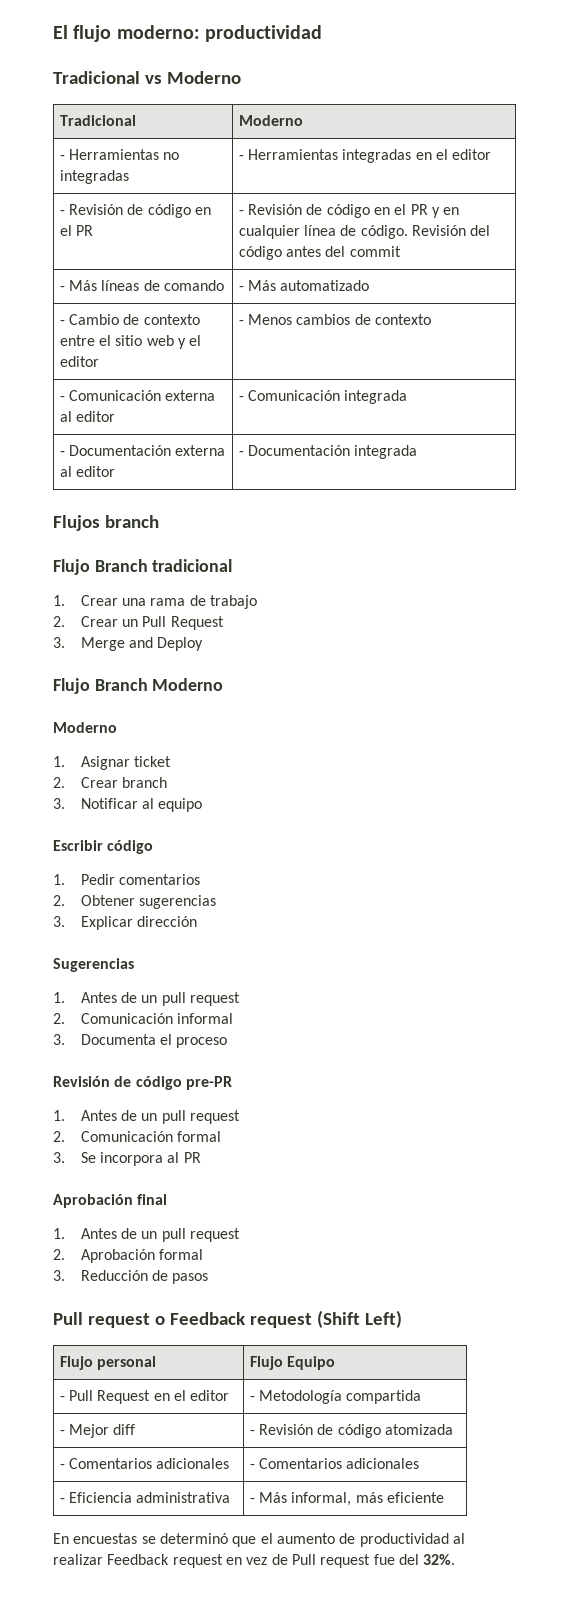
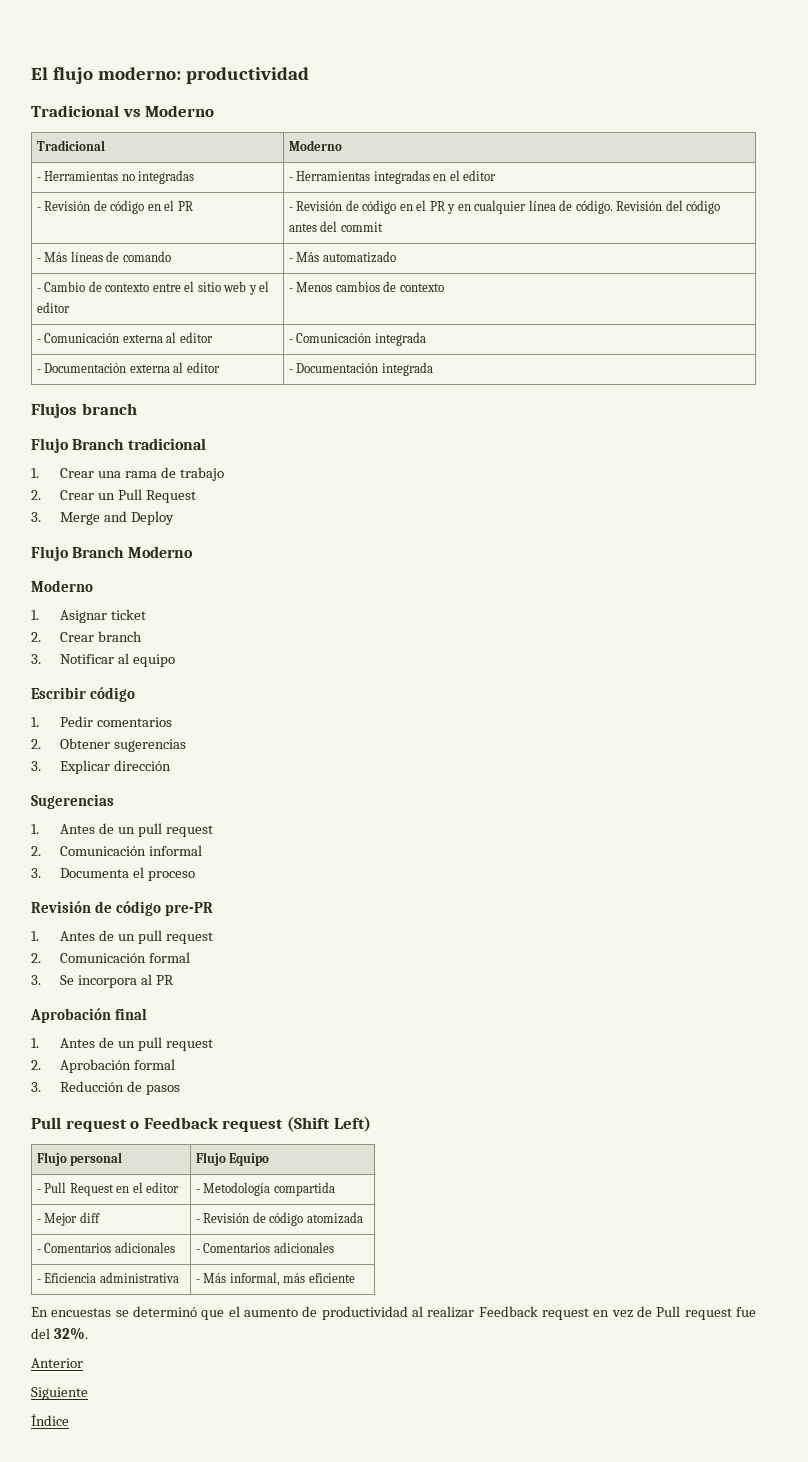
(456, 1559) none -> [31,1358,83,1368] [31,1387,88,1400] [31,1414,69,1426] // Anterior // Siguiente // Índice

